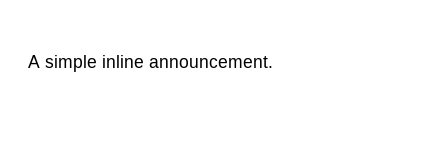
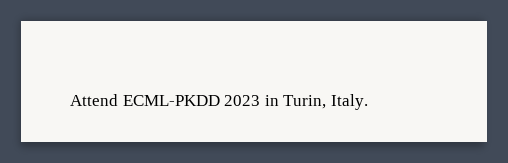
[28,55,273,72] A simple inline announcement. -> [70,94,368,110] Attend ECML-PKDD 2023 in Turin, Italy.

